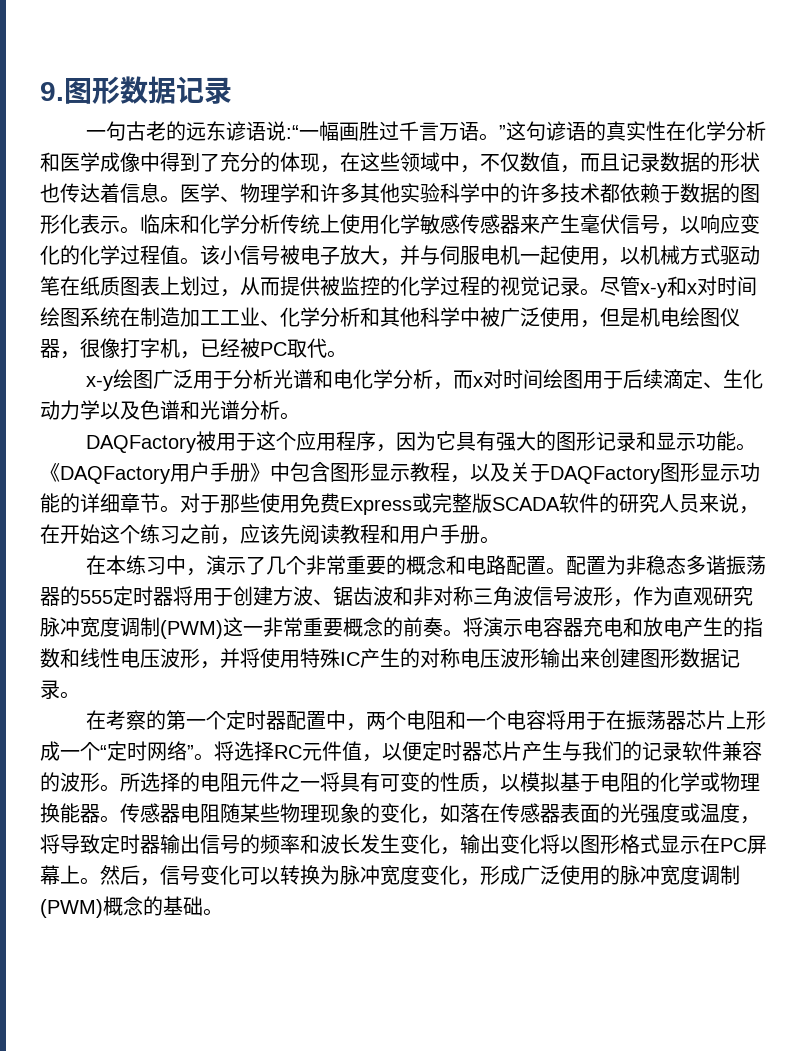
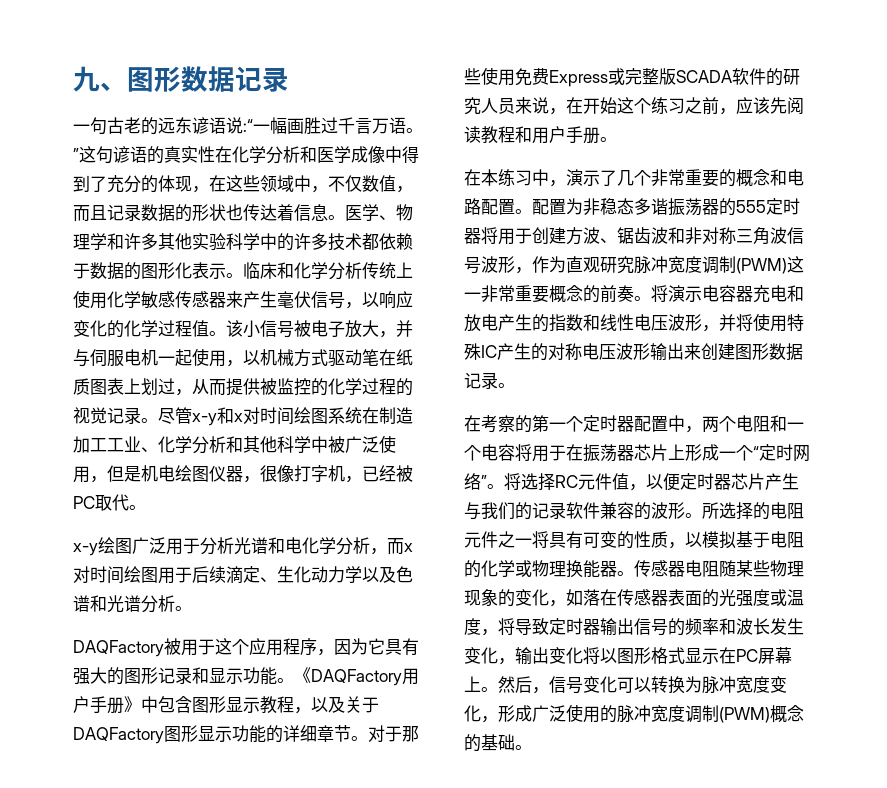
[40,82,64,101] 9. -> [73,66,127,92] 九、

